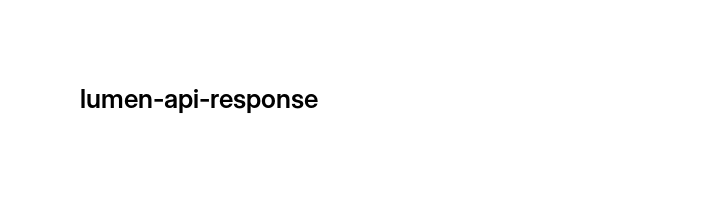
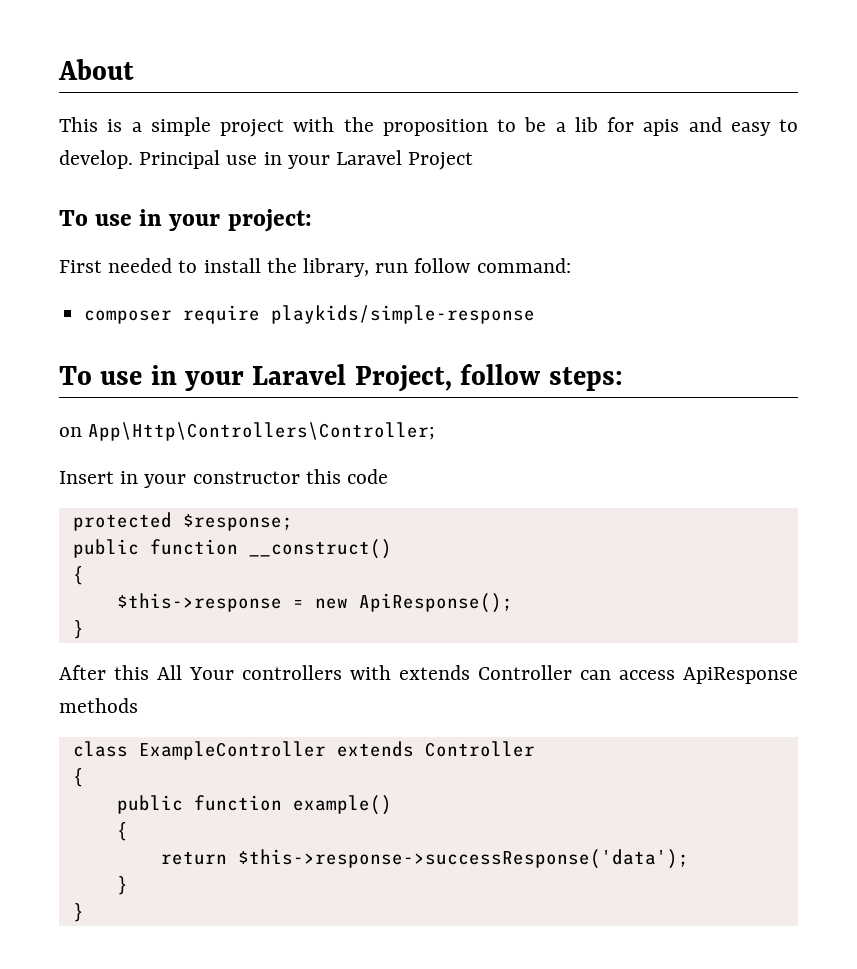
[80,89,318,114] lumen-api-response -> [58,59,134,80] [59,117,798,137] [59,150,474,170] [59,209,312,232] [59,258,571,277] [84,305,536,324] [59,364,623,392] [59,422,436,441] [59,469,389,488] [72,512,293,531] [72,539,392,559] [72,566,84,585] [116,593,513,613] [72,620,84,639] [59,665,798,684] [59,698,138,713] [72,741,535,760] [72,768,84,787] [116,795,392,815] [116,822,128,841] [160,849,689,869] [116,876,128,895] [72,903,84,922] About // This is a simple project with the proposition to be a lib for apis and easy to develop. Principal use in your Laravel Project // To use in your project: // First needed to install the library, run follow command: // composer require playkids/simple-response // To use in your Laravel Project, follow steps: // on App\Http\Controllers\Controller; // Insert in your constructor this code // protected $response; // public function __construct() // { // $this->response = new ApiResponse(); // } // After this All Your controllers with extends Controller can access ApiResponse methods // class ExampleController extends Controller // { // public function example() // { // return $this->response->successResponse('data'); // } // }

